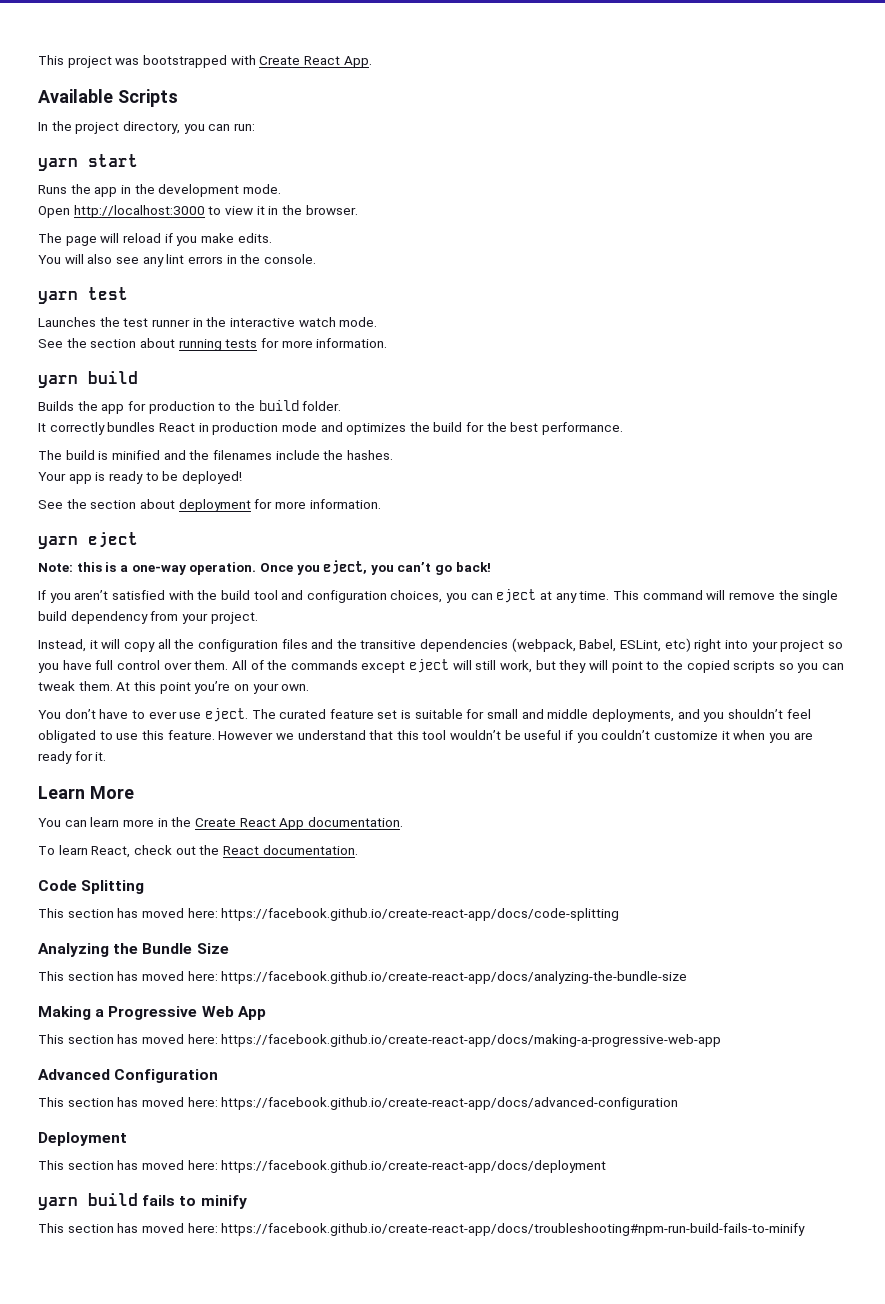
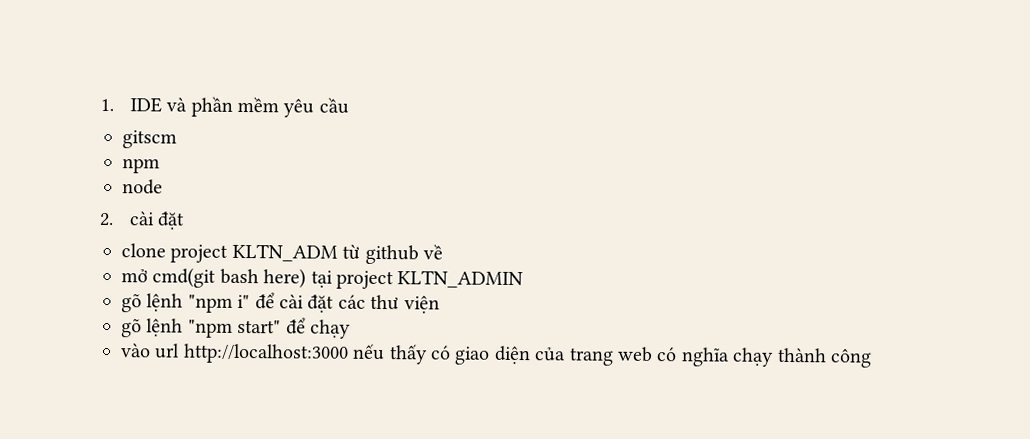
[38,55,372,68] [38,89,178,107] [38,121,255,134] [38,154,138,171] [38,184,281,197] [38,205,358,218] [38,233,272,246] [38,254,316,267] [38,287,128,304] [38,317,378,327] [38,338,388,351] [38,371,138,388] [38,400,342,414] [38,422,624,435] [38,450,393,460] [38,471,242,484] [38,499,381,512] [38,532,138,549] [38,560,491,575] [38,589,839,603] [38,611,258,624] [38,638,843,652] [38,659,845,673] [38,681,310,694] [38,708,811,722] [38,730,813,743] [38,751,107,764] [38,786,134,799] [38,817,403,830] [38,845,358,858] [38,880,145,894] [38,908,620,921] [38,943,229,957] [38,971,688,984] [38,1006,266,1020] [38,1034,722,1047] [38,1069,219,1083] [38,1097,679,1110] [38,1132,127,1146] [38,1160,607,1173] [38,1193,247,1210] [38,1223,806,1236] This project was bootstrapped with Create React App. // Available Scripts // In the project directory, you can run: // yarn start // Runs the app in the development mode. // Open http://localhost:3000 to view it in the browser. // The page will reload if you make edits. // You will also see any lint errors in the console. // yarn test // Launches the test runner in the interactive watch mode. // See the section about running tests for more information. // yarn build // Builds the app for production to the build folder. // It correctly bundles React in production mode and optimizes the build for the best performance. // The build is minified and the filenames include the hashes. // Your app is ready to be deployed! // See the section about deployment for more information. // yarn eject // Note: this is a one-way operation. Once you eject, you can’t go back! // If you aren’t satisfied with the build tool and configuration choices, you can eject at any time. This command will remove the single build dependency from your project. // Instead, it will copy all the configuration files and the transitive dependencies (webpack, Babel, ESLint, etc) right into your project so you have full control over them. All of the commands except eject will still work, but they will point to the copied scripts so you can tweak them. At this point you’re on your own. // You don’t have to ever use eject. The curated feature set is suitable for small and middle deployments, and you shouldn’t feel obligated to use this feature. However we understand that this tool wouldn’t be useful if you couldn’t customize it when you are ready for it. // Learn More // You can learn more in the Create React App documentation. // To learn React, check out the React documentation. // Code Splitting // This section has moved here: https://facebook.github.io/create-react-app/docs/code-splitting // Analyzing the Bundle Size // This section has moved here: https://facebook.github.io/create-react-app/docs/analyzing-the-bundle-size // Making a Progressive Web App // This section has moved here: https://facebook.github.io/create-react-app/docs/making-a-progressive-web-app // Advanced Configuration // This section has moved here: https://facebook.github.io/create-react-app/docs/advanced-configuration // Deployment // This section has moved here: https://facebook.github.io/create-react-app/docs/deployment // yarn build fails to minify // This section has moved here: https://facebook.github.io/create-react-app/docs/troubleshooting#npm-run-build-fails-to-minify -> [100,96,349,118] [122,130,177,149] [122,158,160,174] [122,179,163,195] [99,211,186,230] [121,243,443,265] [121,267,524,290] [121,292,440,314] [121,317,351,339] [120,343,872,368] 1. IDE và phần mềm yêu cầu // gitscm // npm // node // 2. cài đặt // clone project KLTN_ADM từ github về // mở cmd(git bash here) tại project KLTN_ADMIN // gõ lệnh "npm i" để cài đặt các thư viện // gõ lệnh "npm start" để chạy // vào url http://localhost:3000 nếu thấy có giao diện của trang web có nghĩa chạy thành công

